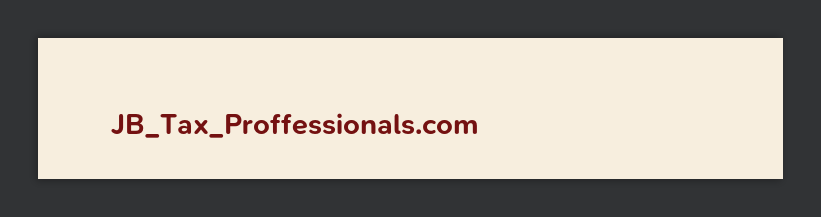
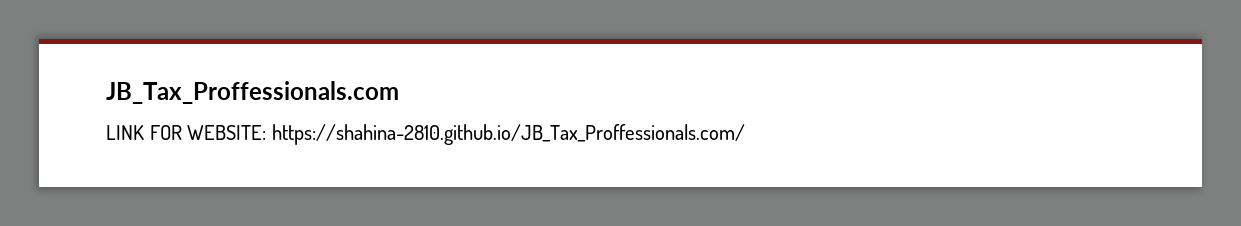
(479, 125) none -> [106,124,745,145] // LINK FOR WEBSITE: https://shahina-2810.github.io/JB_Tax_Proffessionals.com/

